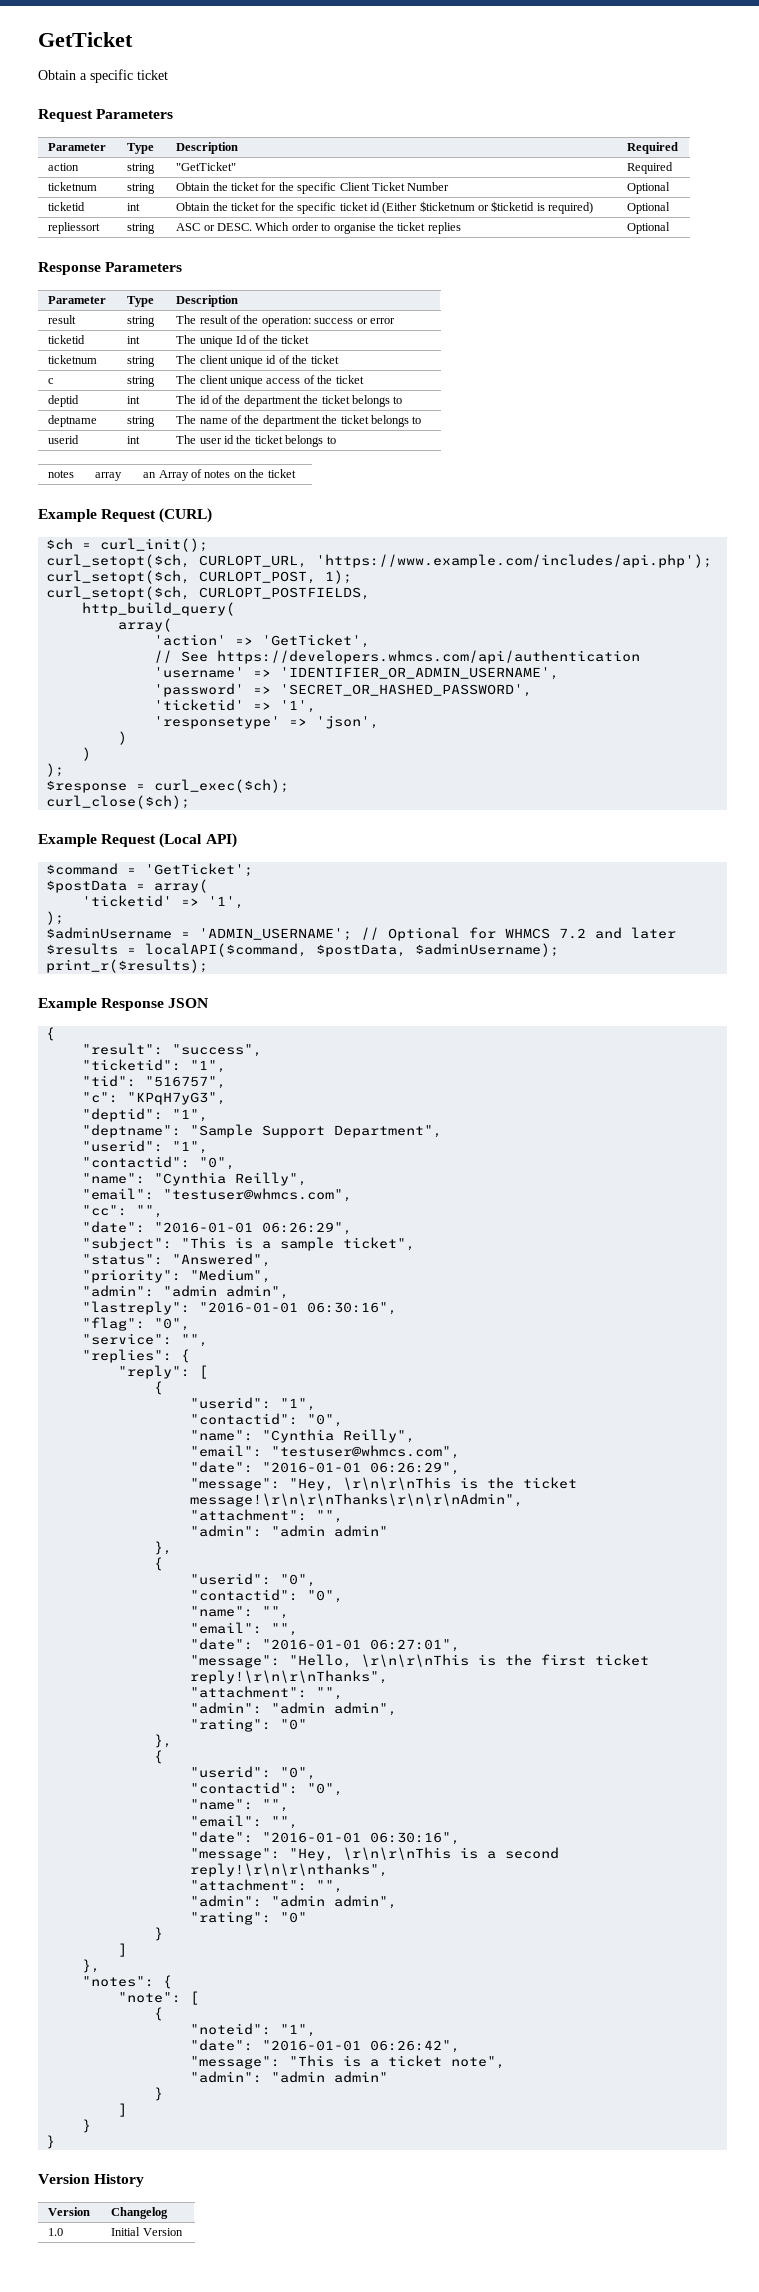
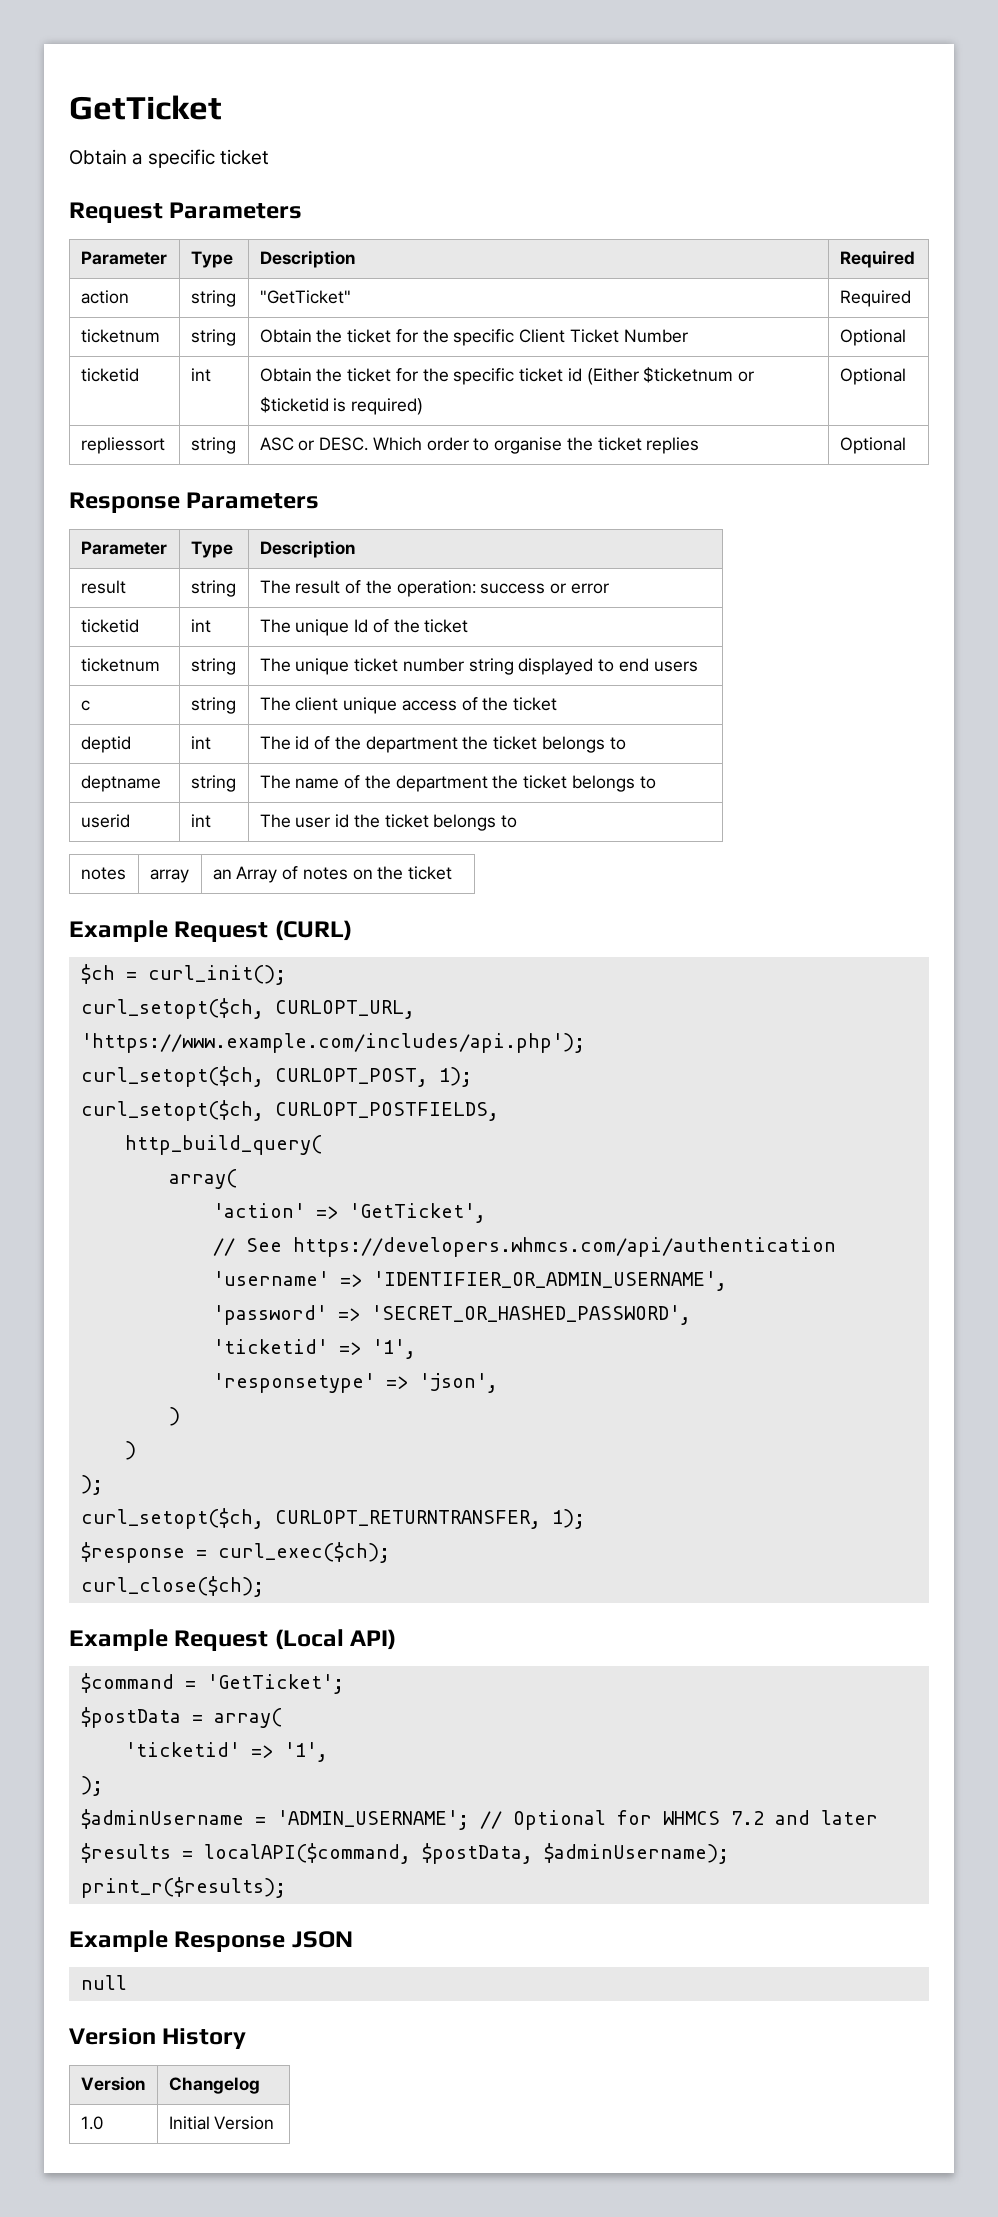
[199,355,339,367] client unique id of the ticket -> [295,658,698,675] unique ticket number string displayed to end users
(65, 770) none -> [80,1508,585,1529] // curl_setopt($ch, CURLOPT_RETURNTRANSFER, 1);
[46,1027,56,1041] [82,1043,263,1057] [82,1059,227,1073] [82,1075,227,1089] [82,1092,227,1105] [82,1108,209,1122] [82,1124,443,1138] [82,1140,209,1154] [82,1156,236,1170] [82,1172,308,1186] [82,1188,353,1202] [82,1205,164,1218] [82,1221,353,1235] [82,1237,416,1251] [82,1253,272,1267] [82,1269,272,1283] [82,1285,290,1299] [82,1301,398,1315] [82,1317,191,1331] [82,1333,209,1347] [82,1349,191,1363] [118,1365,209,1379] [154,1381,164,1395] [190,1397,317,1411] [190,1413,344,1427] [190,1429,416,1443] [190,1445,461,1459] [190,1461,461,1475] [190,1477,578,1491] [190,1493,524,1507] [190,1509,344,1523] [190,1525,389,1537] [154,1541,173,1555] [154,1557,164,1571] [190,1573,317,1587] [190,1589,344,1603] [190,1606,290,1619] [190,1622,299,1636] [190,1638,461,1652] [190,1654,650,1668] [190,1670,389,1684] [190,1686,344,1700] [190,1702,398,1716] [190,1718,308,1732] [154,1734,173,1748] [154,1750,164,1764] [190,1766,317,1780] [190,1782,344,1796] [190,1799,290,1812] [190,1815,299,1829] [190,1831,461,1845] [190,1847,560,1861] [190,1863,389,1877] [190,1879,344,1893] [190,1895,398,1909] [190,1911,308,1925] [154,1927,164,1941] [118,1943,128,1957] [82,1959,101,1973] [82,1975,173,1989] [118,1991,200,2005] [154,2007,164,2021] [190,2023,317,2037] [190,2039,461,2053] [190,2055,506,2069] [190,2071,389,2083] [154,2087,164,2101] [118,2103,128,2117] [82,2119,92,2133] [46,2135,56,2149] { // "result": "success", // "ticketid": "1", // "tid": "516757", // "c": "KPqH7yG3", // "deptid": "1", // "deptname": "Sample Support Department", // "userid": "1", // "contactid": "0", // "name": "Cynthia Reilly", // "email": "testuser@whmcs.com", // "cc": "", // "date": "2016-01-01 06:26:29", // "subject": "This is a sample ticket", // "status": "Answered", // "priority": "Medium", // "admin": "admin admin", // "lastreply": "2016-01-01 06:30:16", // "flag": "0", // "service": "", // "replies": { // "reply": [ // { // "userid": "1", // "contactid": "0", // "name": "Cynthia Reilly", // "email": "testuser@whmcs.com", // "date": "2016-01-01 06:26:29", // "message": "Hey, \r\n\r\nThis is the ticket message!\r\n\r\nThanks\r\n\r\nAdmin", // "attachment": "", // "admin": "admin admin" // }, // { // "userid": "0", // "contactid": "0", // "name": "", // "email": "", // "date": "2016-01-01 06:27:01", // "message": "Hello, \r\n\r\nThis is the first ticket reply!\r\n\r\nThanks", // "attachment": "", // "admin": "admin admin", // "rating": "0" // }, // { // "userid": "0", // "contactid": "0", // "name": "", // "email": "", // "date": "2016-01-01 06:30:16", // "message": "Hey, \r\n\r\nThis is a second reply!\r\n\r\nthanks", // "attachment": "", // "admin": "admin admin", // "rating": "0" // } // ] // }, // "notes": { // "note": [ // { // "noteid": "1", // "date": "2016-01-01 06:26:42", // "message": "This is a ticket note", // "admin": "admin admin" // } // ] // } // } -> [80,1975,127,1990] null

